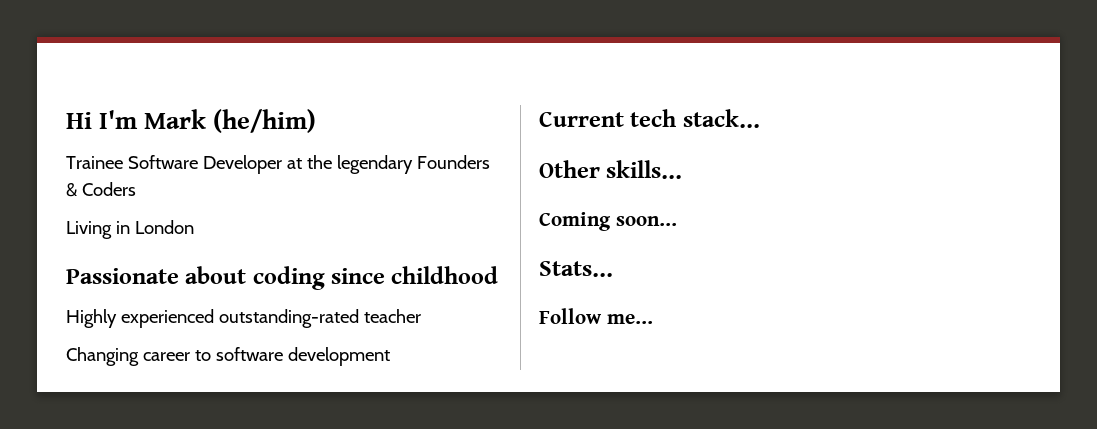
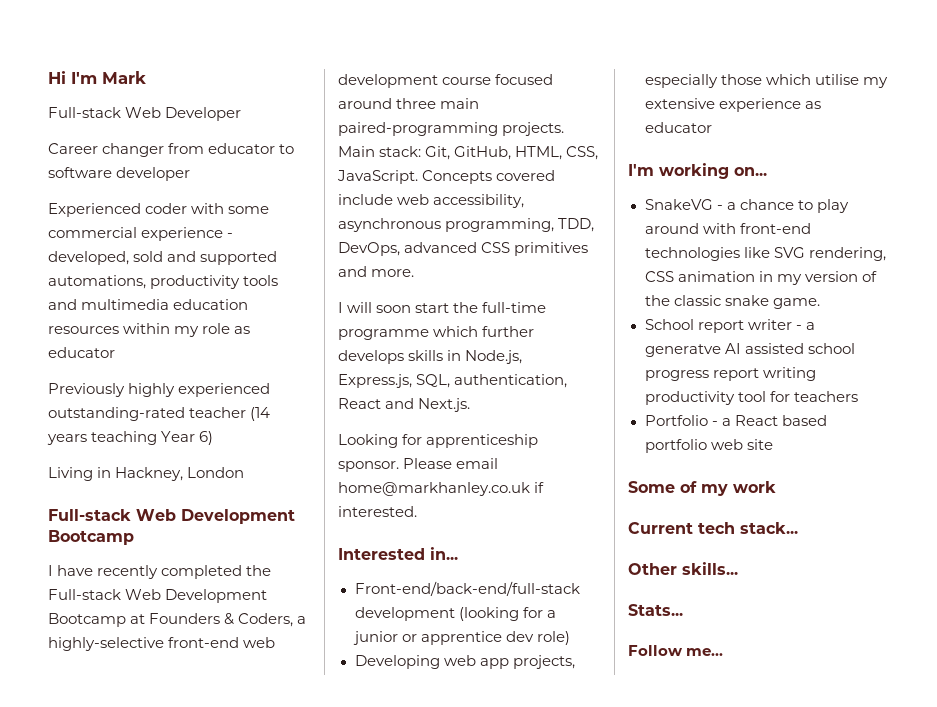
[213,109,317,133] [66,155,490,174] [66,182,136,197] (he/him) // Trainee Software Developer at the legendary Founders & Coders -> [48,107,242,121] [48,143,295,157] [48,167,191,181] [48,203,270,217] [48,227,234,241] [48,251,278,265] [48,275,279,289] [48,299,249,310] [48,323,251,337] [48,347,115,358] [48,383,271,397] [48,407,271,421] [47,431,214,445] // Full-stack Web Developer // Career changer from educator to software developer // Experienced coder with some commercial experience - developed, sold and supported automations, productivity tools and multimedia education resources within my role as educator // Previously highly experienced outstanding-rated teacher (14 years teaching Year 6)
(130, 227) none -> [115,467,184,481] Hackney,
[66,266,499,290] [66,309,421,328] [66,347,390,366] Passionate about coding since childhood // Highly experienced outstanding-rated teacher // Changing career to software development -> [48,509,295,524] [48,530,134,545] [48,565,272,579] [48,589,268,603] [48,613,307,627] [48,637,276,651] [338,74,554,88] [338,98,480,109] [338,122,565,136] [338,146,599,160] [337,170,556,184] [338,194,525,208] [338,218,595,232] [338,242,589,256] [338,266,415,277] [338,302,547,313] [338,326,535,340] [338,350,523,364] [338,374,568,388] [338,398,471,412] [338,434,539,448] [338,458,499,472] [338,482,545,496] [338,506,417,517] [338,547,458,560] [354,581,580,596] [354,607,556,621] [352,631,570,645] [354,655,575,669] [644,74,888,88] [644,98,821,112] [644,122,712,133] [628,163,767,179] [644,199,849,213] [644,223,811,234] [644,247,886,261] [644,271,877,285] [644,295,820,309] [644,319,815,333] [644,343,855,357] [644,367,816,381] [644,391,858,405] [644,415,827,426] [644,439,773,453] [628,481,776,496] Full-stack Web Development Bootcamp // I have recently completed the Full-stack Web Development Bootcamp at Founders & Coders, a highly-selective front-end web development course focused around three main paired-programming projects. Main stack: Git, GitHub, HTML, CSS, JavaScript. Concepts covered include web accessibility, asynchronous programming, TDD, DevOps, advanced CSS primitives and more. // I will soon start the full-time programme which further develops skills in Node.js, Express.js, SQL, authentication, React and Next.js. // Looking for apprenticeship sponsor. Please email home@markhanley.co.uk if interested. // Interested in... // Front-end/back-end/full-stack development (looking for a junior or apprentice dev role) // Developing web app projects, especially those which utilise my extensive experience as educator // I'm working on... // SnakeVG - a chance to play around with front-end technologies like SVG rendering, CSS animation in my version of the classic snake game. // School report writer - a generatve AI assisted school progress report writing productivity tool for teachers // Portfolio - a React based portfolio web site // Some of my work
[539,212,677,231] // Coming soon... -> (738, 568) none

